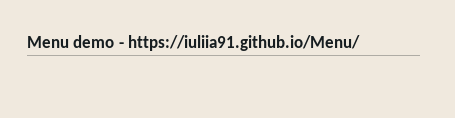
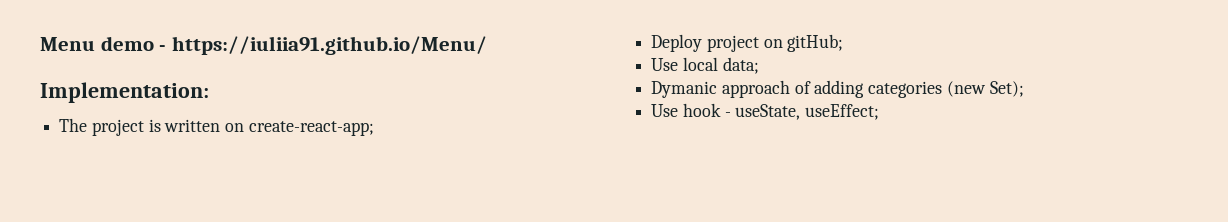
(361, 43) none -> [40,82,209,103] [59,118,374,136] [651,34,844,52] [651,57,759,74] [651,80,1024,98] [651,103,880,120] // Implementation: // The project is written on create-react-app; // Deploy project on gitHub; // Use local data; // Dymanic approach of adding categories (new Set); // Use hook - useState, useEffect;

